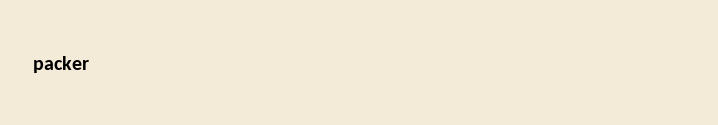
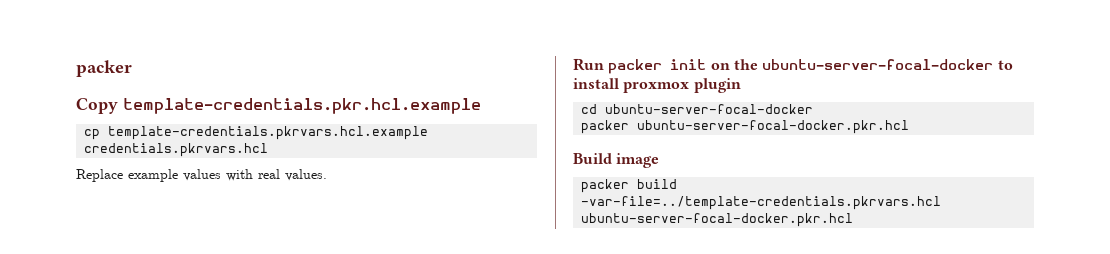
[33,56,89,73] packer -> [76,60,132,77] [76,98,481,114] [84,126,429,140] [84,143,269,157] [76,169,327,182] [573,58,1013,74] [573,78,741,93] [581,104,814,114] [581,120,910,134] [573,153,660,168] [581,179,678,193] [581,196,942,210] [581,213,854,227] packer // Copy template-credentials.pkr.hcl.example // cp template-credentials.pkrvars.hcl.example credentials.pkrvars.hcl // Replace example values with real values. // Run packer init on the ubuntu-server-focal-docker to install proxmox plugin // cd ubuntu-server-focal-docker // packer ubuntu-server-focal-docker.pkr.hcl // Build image // packer build -var-file=../template-credentials.pkrvars.hcl ubuntu-server-focal-docker.pkr.hcl

